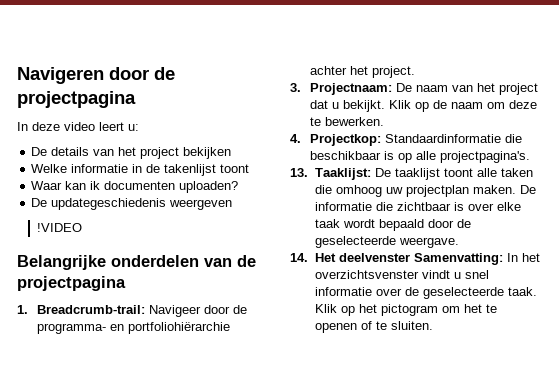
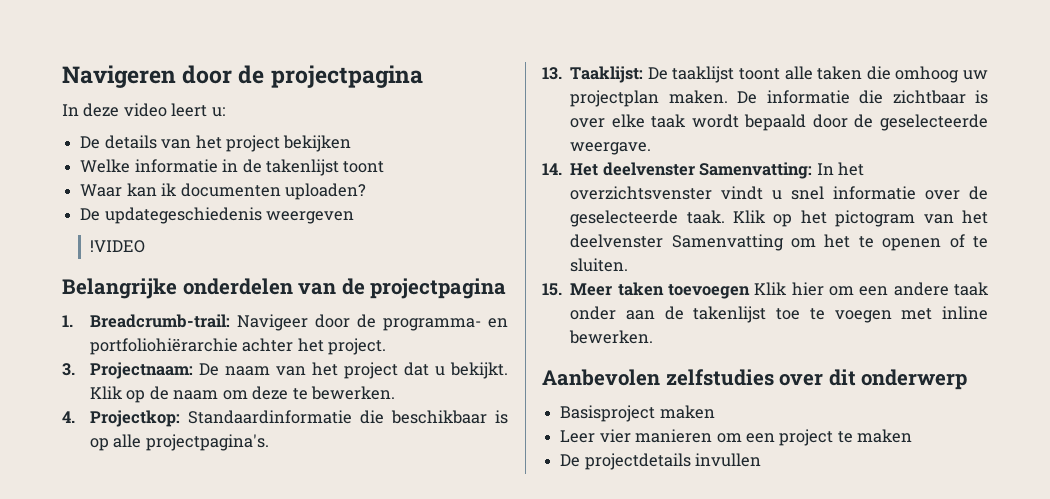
(438, 310) none -> [923,210,988,224] [570,234,784,251] van het deelvenster Samenvatting
(433, 325) none -> [542,282,989,299] [570,306,988,323] [569,330,654,344] [542,369,968,390] [560,405,715,422] [560,429,913,446] [560,453,762,470] // 15. Meer taken toevoegen Klik hier om een andere taak onder aan de takenlijst toe te voegen met inline bewerken. // Aanbevolen zelfstudies over dit onderwerp // Basisproject maken // Leer vier manieren om een project te maken // De projectdetails invullen

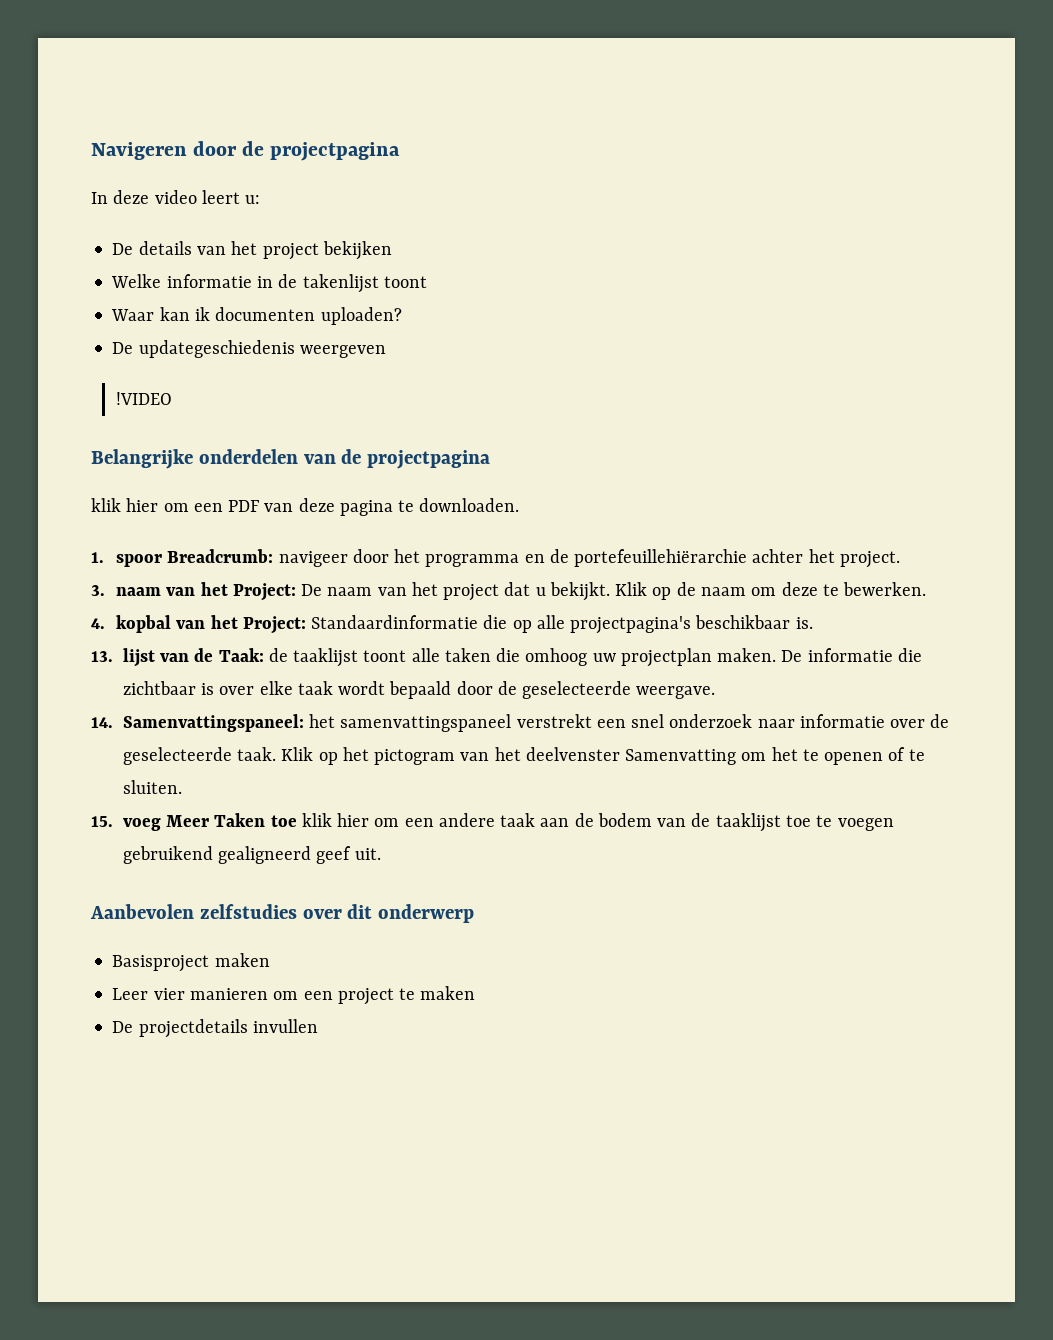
[62,314,508,331] [89,338,238,355] 1. Breadcrumb-trail: Navigeer door de programma- en portfoliohiërarchie -> [91,498,520,516] [91,549,748,567] klik hier om een PDF van deze pagina te downloaden. // 1. spoor Breadcrumb: navigeer door het programma en de portefeuillehiërarchie
[89,362,193,379] Projectnaam: -> [115,582,296,601] naam van het Project:
[89,410,508,427] [89,434,269,451] [542,66,668,83] Projectkop: Standaardinformatie die beschikbaar is op alle projectpagina's. // 13. Taaklijst: De -> [115,615,813,634] [91,648,288,667] kopbal van het Project: Standaardinformatie die op alle projectpagina's beschikbaar is. // 13. lijst van de Taak: de
[570,162,865,179] [570,186,825,200] Het deelvenster Samenvatting: In het overzichtsvenster vindt u snel -> [122,714,795,732] Samenvattingspaneel: het samenvattingspaneel verstrekt een snel onderzoek naar
[570,282,788,299] Meer taken toevoegen Klik -> [122,813,332,831] voeg Meer Taken toe klik
[570,306,617,320] onder -> (536, 820) none
[693,306,988,323] [569,330,654,344] takenlijst toe te voegen met inline bewerken. -> [597,813,894,832] [122,846,381,864] bodem van de taaklijst toe te voegen gebruikend gealigneerd geef uit.

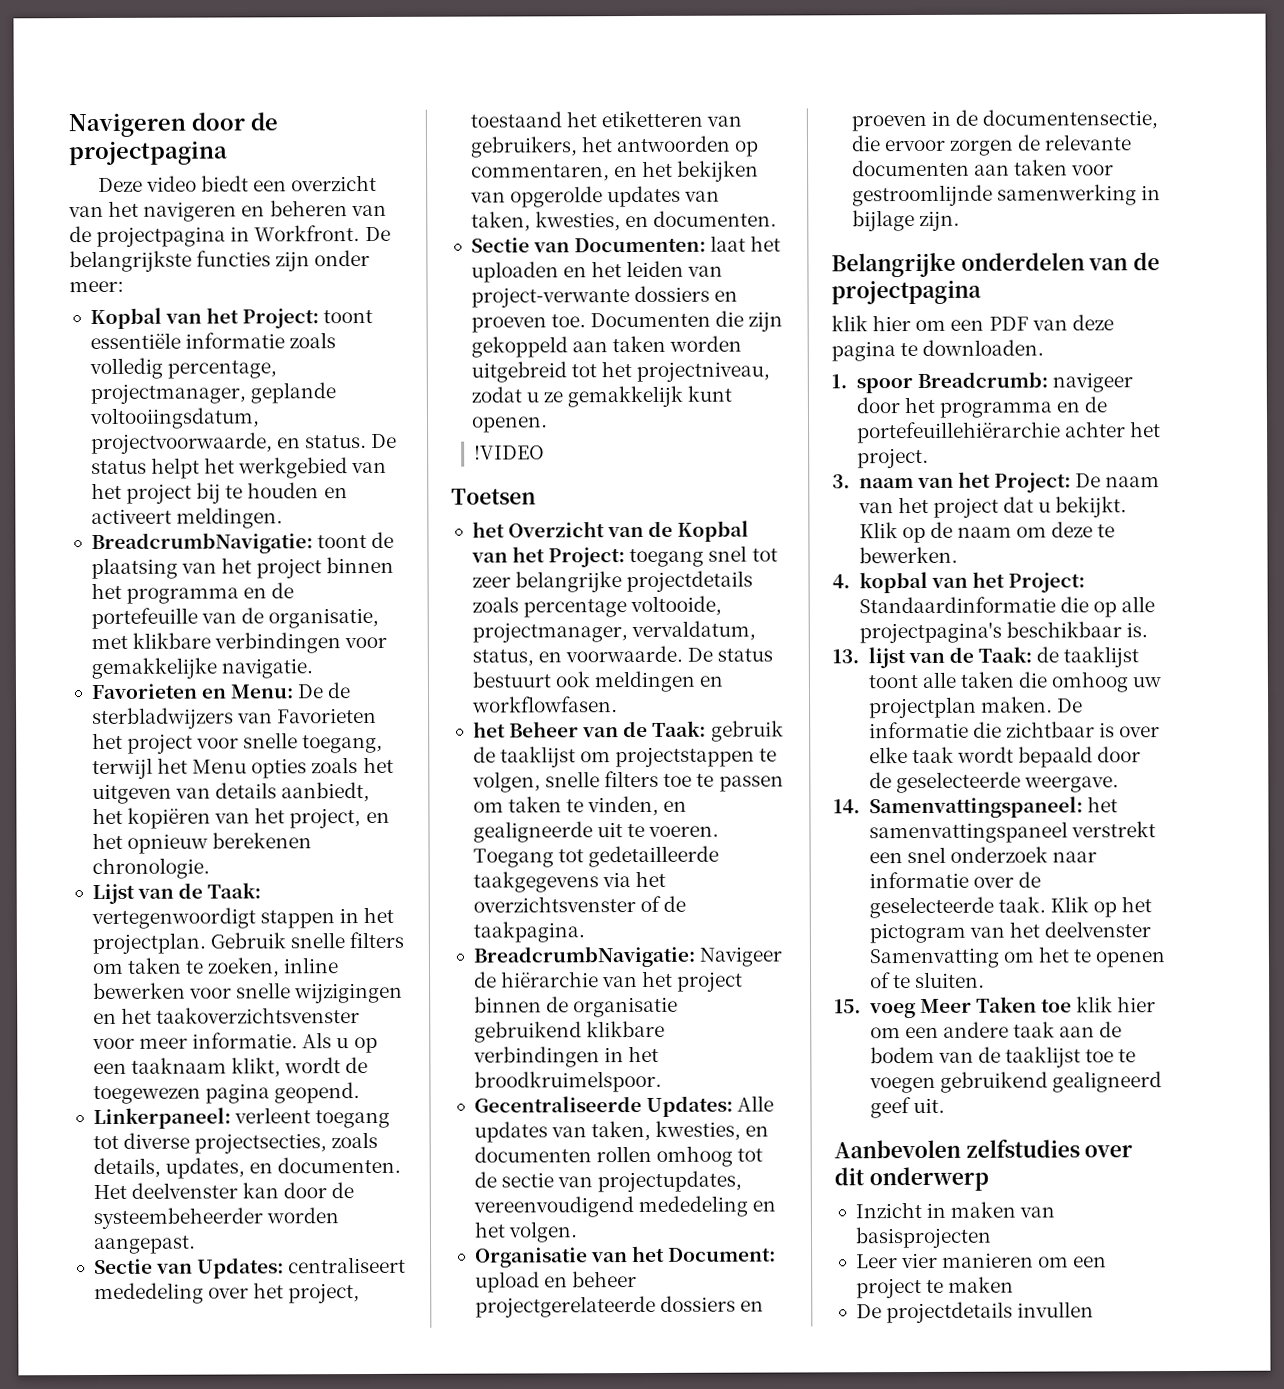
[91,190,261,204] [112,241,392,260] [111,274,427,293] [111,307,402,325] [112,340,386,358] [115,392,172,405] In deze video leert u: // De details van het project bekijken // Welke informatie in de takenlijst toont // Waar kan ik documenten uploaden? // De updategeschiedenis weergeven // !VIDEO -> [97,174,378,192] [68,200,387,222] [69,225,391,247] [69,249,371,273] [69,280,124,293] [89,307,374,330] [89,332,337,350] [88,357,278,380] [89,382,337,405] [88,407,260,430] [90,432,398,455] [90,457,388,479] [90,482,348,504] [90,507,284,529] [90,531,395,555] [90,556,395,580] [90,582,295,604] [90,607,380,630] [90,632,388,654] [90,657,314,680] [90,682,352,700] [91,707,378,730] [91,732,384,754] [91,756,394,780] [91,781,371,805] [91,807,390,829] [91,832,313,854] [91,857,210,880] [91,882,262,905] [90,906,395,930] [91,931,405,955] [91,957,340,978] [92,982,404,1004] [92,1007,361,1025] [91,1032,378,1054] [92,1057,369,1078] [92,1082,361,1105] [92,1107,391,1130] [92,1131,379,1154] [92,1156,402,1179] [92,1182,355,1200] [92,1207,340,1230] [92,1235,196,1255] [93,1256,407,1279] [93,1282,361,1305] [469,110,743,128] [469,135,760,158] [470,160,760,182] [469,185,721,208] [470,210,778,232] [470,235,782,253] [470,260,724,283] [470,285,739,308] [470,310,784,333] [470,335,743,358] [470,361,771,383] [470,385,733,408] [470,416,548,433] [474,445,546,460] [451,488,536,505] [471,520,750,542] [470,545,778,568] [471,570,754,593] [471,595,723,618] [471,620,757,643] [471,645,774,667] [471,670,724,693] [471,696,618,713] [472,720,784,742] [472,746,778,768] [471,770,784,793] [472,795,688,817] [472,821,720,843] [472,845,720,868] [472,870,667,893] [472,895,687,913] [472,921,585,943] [472,945,783,968] [473,970,744,992] [473,996,679,1018] [473,1020,666,1043] [472,1045,660,1068] [473,1070,662,1093] [473,1095,775,1117] [473,1120,770,1143] [473,1145,764,1167] [473,1170,743,1193] [472,1195,777,1218] [473,1221,579,1243] [474,1245,777,1268] [474,1271,638,1293] [474,1295,765,1318] [850,109,1159,132] [850,134,1133,156] [851,159,1115,177] [851,184,1162,207] [851,209,961,232] Deze video biedt een overzicht van het navigeren en beheren van de projectpagina in Workfront. De belangrijkste functies zijn onder meer: // Kopbal van het Project: toont essentiële informatie zoals volledig percentage, projectmanager, geplande voltooiingsdatum, projectvoorwaarde, en status. De status helpt het werkgebied van het project bij te houden en activeert meldingen. // BreadcrumbNavigatie: toont de plaatsing van het project binnen het programma en de portefeuille van de organisatie, met klikbare verbindingen voor gemakkelijke navigatie. // Favorieten en Menu: De de sterbladwijzers van Favorieten het project voor snelle toegang, terwijl het Menu opties zoals het uitgeven van details aanbiedt, het kopiëren van het project, en het opnieuw berekenen chronologie. // Lijst van de Taak: vertegenwoordigt stappen in het projectplan. Gebruik snelle filters om taken te zoeken, inline bewerken voor snelle wijzigingen en het taakoverzichtsvenster voor meer informatie. Als u op een taaknaam klikt, wordt de toegewezen pagina geopend. // Linkerpaneel: verleent toegang tot diverse projectsecties, zoals details, updates, en documenten. Het deelvenster kan door de systeembeheerder worden aangepast. // Sectie van Updates: centraliseert mededeling over het project, toestaand het etiketteren van gebruikers, het antwoorden op commentaren, en het bekijken van opgerolde updates van taken, kwesties, en documenten. // Sectie van Documenten: laat het uploaden en het leiden van project-verwante dossiers en proeven toe. Documenten die zijn gekoppeld aan taken worden uitgebreid tot het projectniveau, zodat u ze gemakkelijk kunt openen. // !VIDEO // Toetsen // het Overzicht van de Kopbal van het Project: toegang snel tot zeer belangrijke projectdetails zoals percentage voltooide, projectmanager, vervaldatum, status, en voorwaarde. De status bestuurt ook meldingen en workflowfasen. // het Beheer van de Taak: gebruik de taaklijst om projectstappen te volgen, snelle filters toe te passen om taken te vinden, en gealigneerde uit te voeren. Toegang tot gedetailleerde taakgegevens via het overzichtsvenster of de taakpagina. // BreadcrumbNavigatie: Navigeer de hiërarchie van het project binnen de organisatie gebruikend klikbare verbindingen in het broodkruimelspoor. // Gecentraliseerde Updates: Alle updates van taken, kwesties, en documenten rollen omhoog tot de sectie van projectupdates, vereenvoudigend mededeling en het volgen. // Organisatie van het Document: upload en beheer projectgerelateerde dossiers en proeven in de documentensectie, die ervoor zorgen de relevante documenten aan taken voor gestroomlijnde samenwerking in bijlage zijn.
[112,953,270,972] Basisproject maken -> [854,1201,1056,1219] [854,1226,992,1249] Inzicht in maken van basisprojecten

